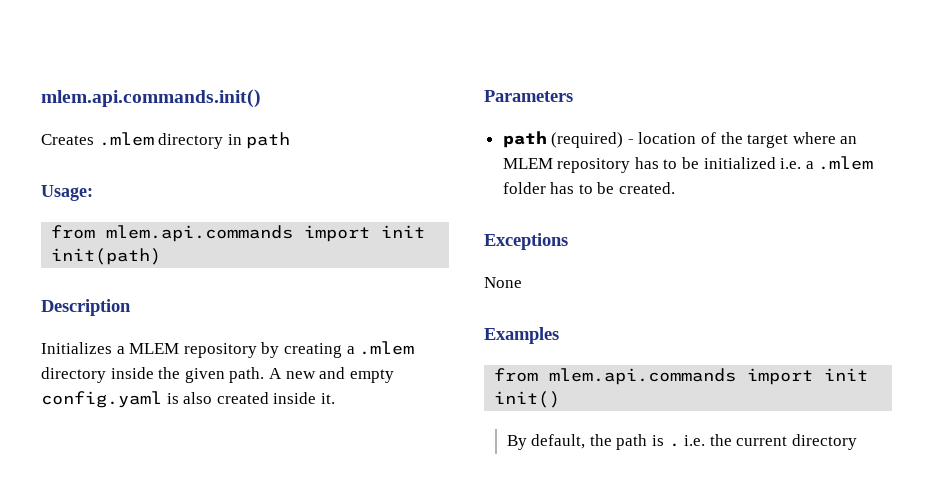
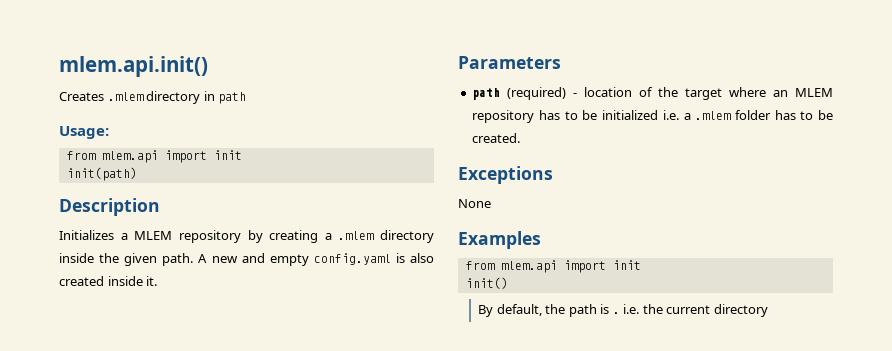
[41,89,261,108] mlem.api.commands.init() -> [59,56,208,77] mlem.api.init()
[106,225,294,242] mlem.api.commands -> [101,150,158,163] mlem.api
[549,368,737,385] mlem.api.commands -> [500,260,557,273] mlem.api

